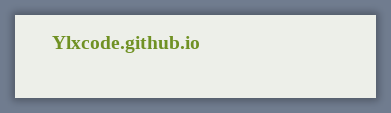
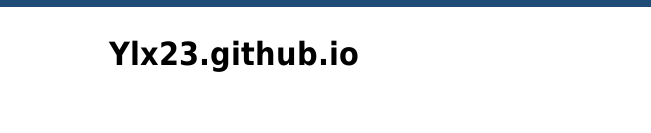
[52,36,200,53] Ylxcode.github.io -> [108,40,359,72] Ylx23.github.io

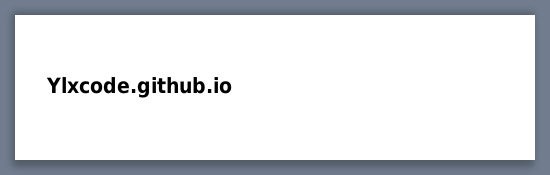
[108,40,359,72] Ylx23.github.io -> [46,77,232,98] Ylxcode.github.io

